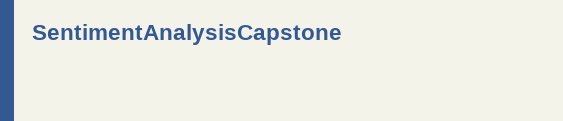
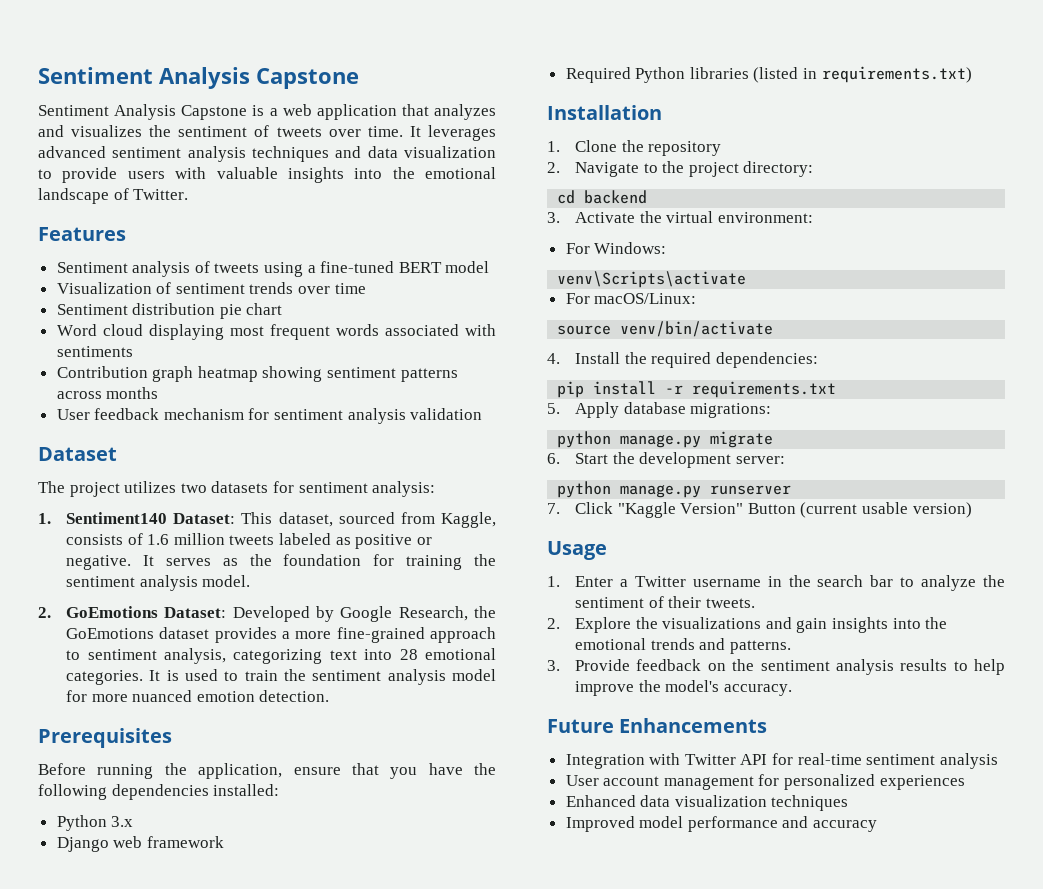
[32,24,342,45] SentimentAnalysisCapstone -> [38,67,359,89] [38,104,496,120] [38,125,496,141] [38,146,496,162] [38,167,496,183] [38,188,189,204] [38,227,126,241] [56,261,490,277] [56,282,366,294] [56,303,283,319] [56,324,496,340] [56,346,133,357] [56,366,458,382] [56,387,159,399] [56,408,483,424] [38,447,117,461] [38,481,436,497] [38,512,496,528] [66,533,432,549] [66,554,496,570] [66,575,251,591] [38,606,496,622] [66,627,496,643] [66,648,496,664] [66,669,496,685] [66,690,330,702] [38,728,172,748] [38,763,496,779] [38,784,280,800] [56,815,134,831] [56,836,224,852] [565,66,972,83] [547,105,662,120] [547,140,722,156] [547,161,814,177] [557,190,648,204] [547,211,813,223] [565,242,667,254] [557,271,747,288] [565,293,697,304] [557,321,774,337] [547,352,818,368] [557,381,837,398] [547,402,772,418] [557,431,774,448] [547,452,785,468] [557,481,792,498] [547,502,972,518] [547,541,607,560] [547,575,1005,591] [575,596,755,608] [547,617,948,633] [575,638,791,654] [547,659,1005,675] [575,680,792,696] [547,718,768,733] [565,753,998,769] [565,774,965,790] [565,795,849,811] [565,816,878,832] Sentiment Analysis Capstone // Sentiment Analysis Capstone is a web application that analyzes and visualizes the sentiment of tweets over time. It leverages advanced sentiment analysis techniques and data visualization to provide users with valuable insights into the emotional landscape of Twitter. // Features // Sentiment analysis of tweets using a fine-tuned BERT model // Visualization of sentiment trends over time // Sentiment distribution pie chart // Word cloud displaying most frequent words associated with sentiments // Contribution graph heatmap showing sentiment patterns across months // User feedback mechanism for sentiment analysis validation // Dataset // The project utilizes two datasets for sentiment analysis: // 1. Sentiment140 Dataset: This dataset, sourced from Kaggle, consists of 1.6 million tweets labeled as positive or negative. It serves as the foundation for training the sentiment analysis model. // 2. GoEmotions Dataset: Developed by Google Research, the GoEmotions dataset provides a more fine-grained approach to sentiment analysis, categorizing text into 28 emotional categories. It is used to train the sentiment analysis model for more nuanced emotion detection. // Prerequisites // Before running the application, ensure that you have the following dependencies installed: // Python 3.x // Django web framework // Required Python libraries (listed in requirements.txt) // Installation // 1. Clone the repository // 2. Navigate to the project directory: // cd backend // 3. Activate the virtual environment: // For Windows: // venv\Scripts\activate // For macOS/Linux: // source venv/bin/activate // 4. Install the required dependencies: // pip install -r requirements.txt // 5. Apply database migrations: // python manage.py migrate // 6. Start the development server: // python manage.py runserver // 7. Click "Kaggle Version" Button (current usable version) // Usage // 1. Enter a Twitter username in the search bar to analyze the sentiment of their tweets. // 2. Explore the visualizations and gain insights into the emotional trends and patterns. // 3. Provide feedback on the sentiment analysis results to help improve the model's accuracy. // Future Enhancements // Integration with Twitter API for real-time sentiment analysis // User account management for personalized experiences // Enhanced data visualization techniques // Improved model performance and accuracy

